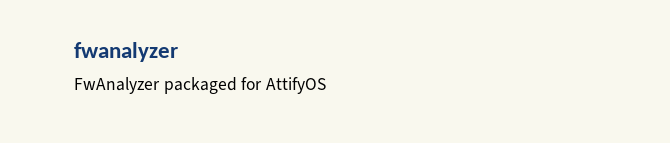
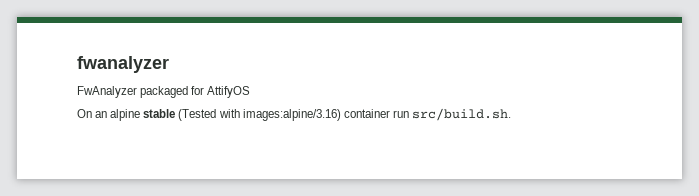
(327, 85) none -> [77,108,511,121] // On an alpine stable (Tested with images:alpine/3.16) container run src/build.sh.

